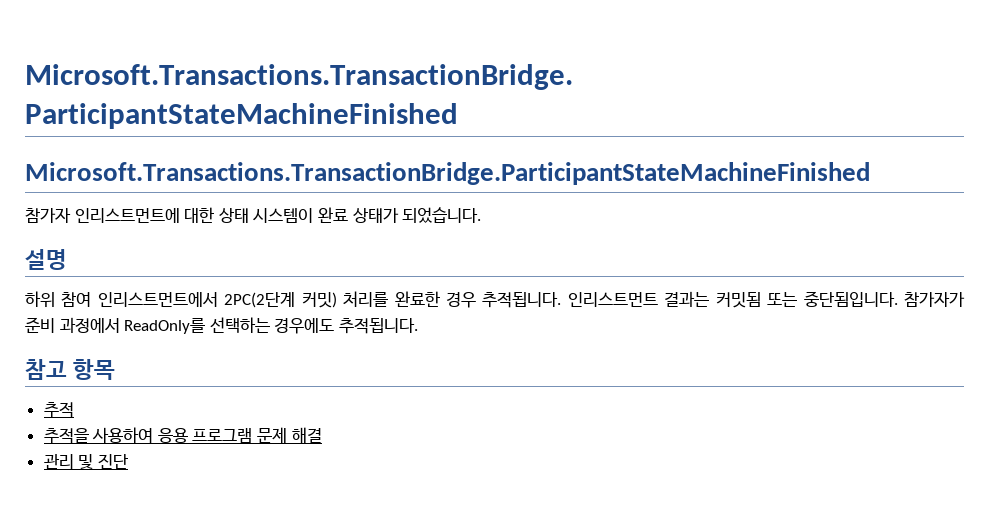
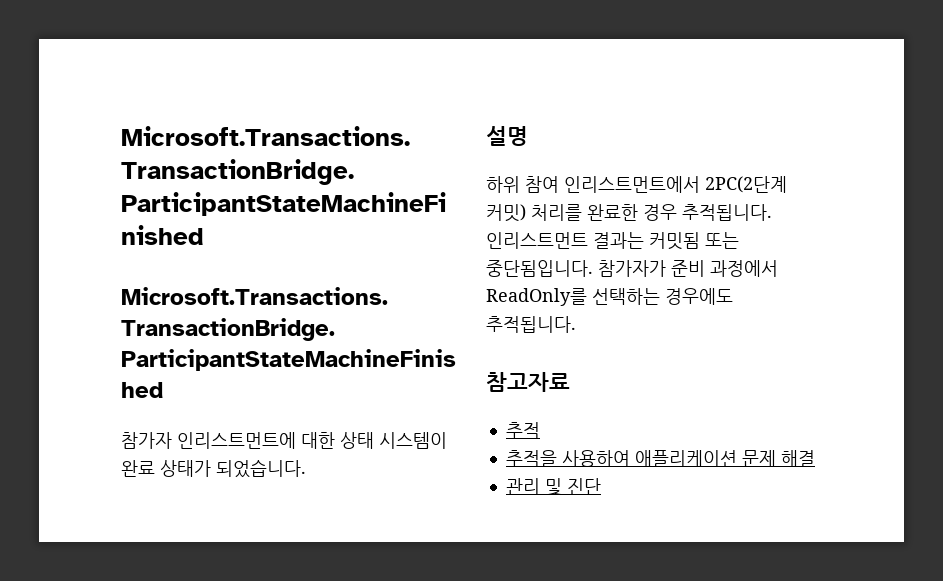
[25,359,116,380] 참고 항목 -> [486,372,570,392] 참고자료
[157,428,253,443] 응용 프로그램 -> [634,450,737,467] 애플리케이션

